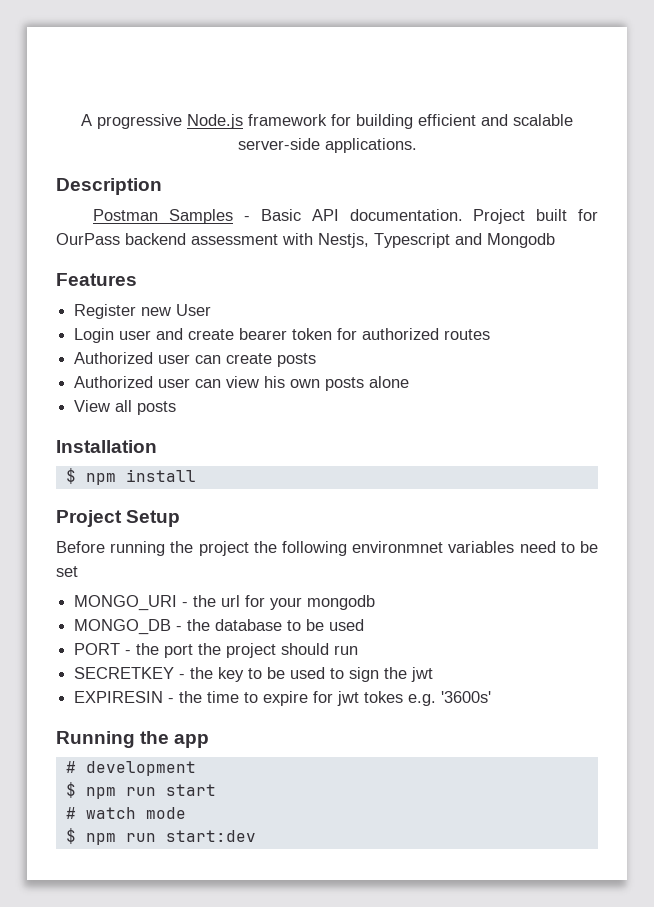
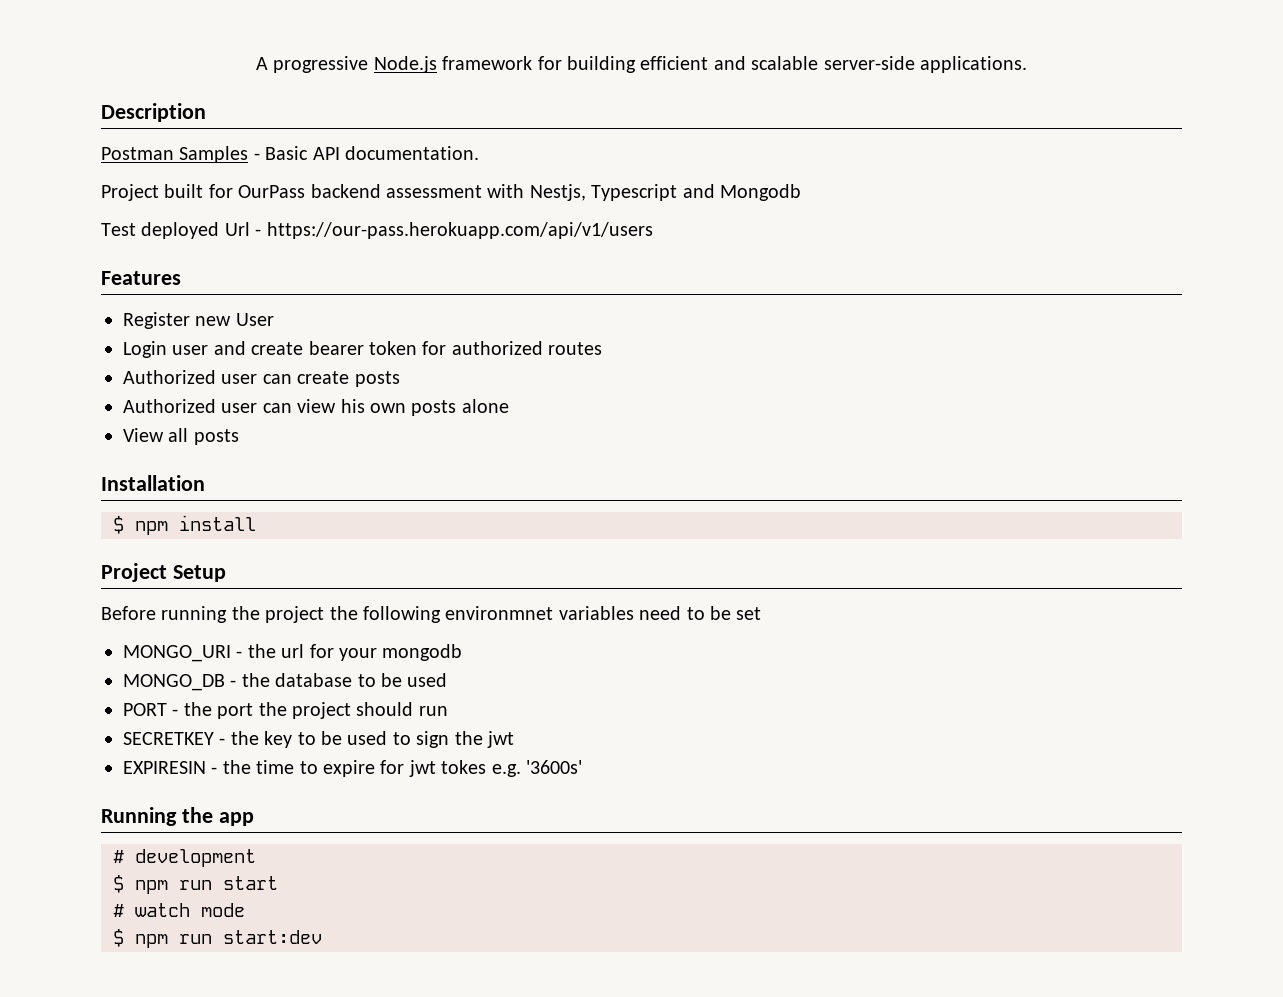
(463, 215) none -> (479, 153) //
(555, 240) none -> [101,222,653,239] // Test deployed Url - https://our-pass.herokuapp.com/api/v1/users

